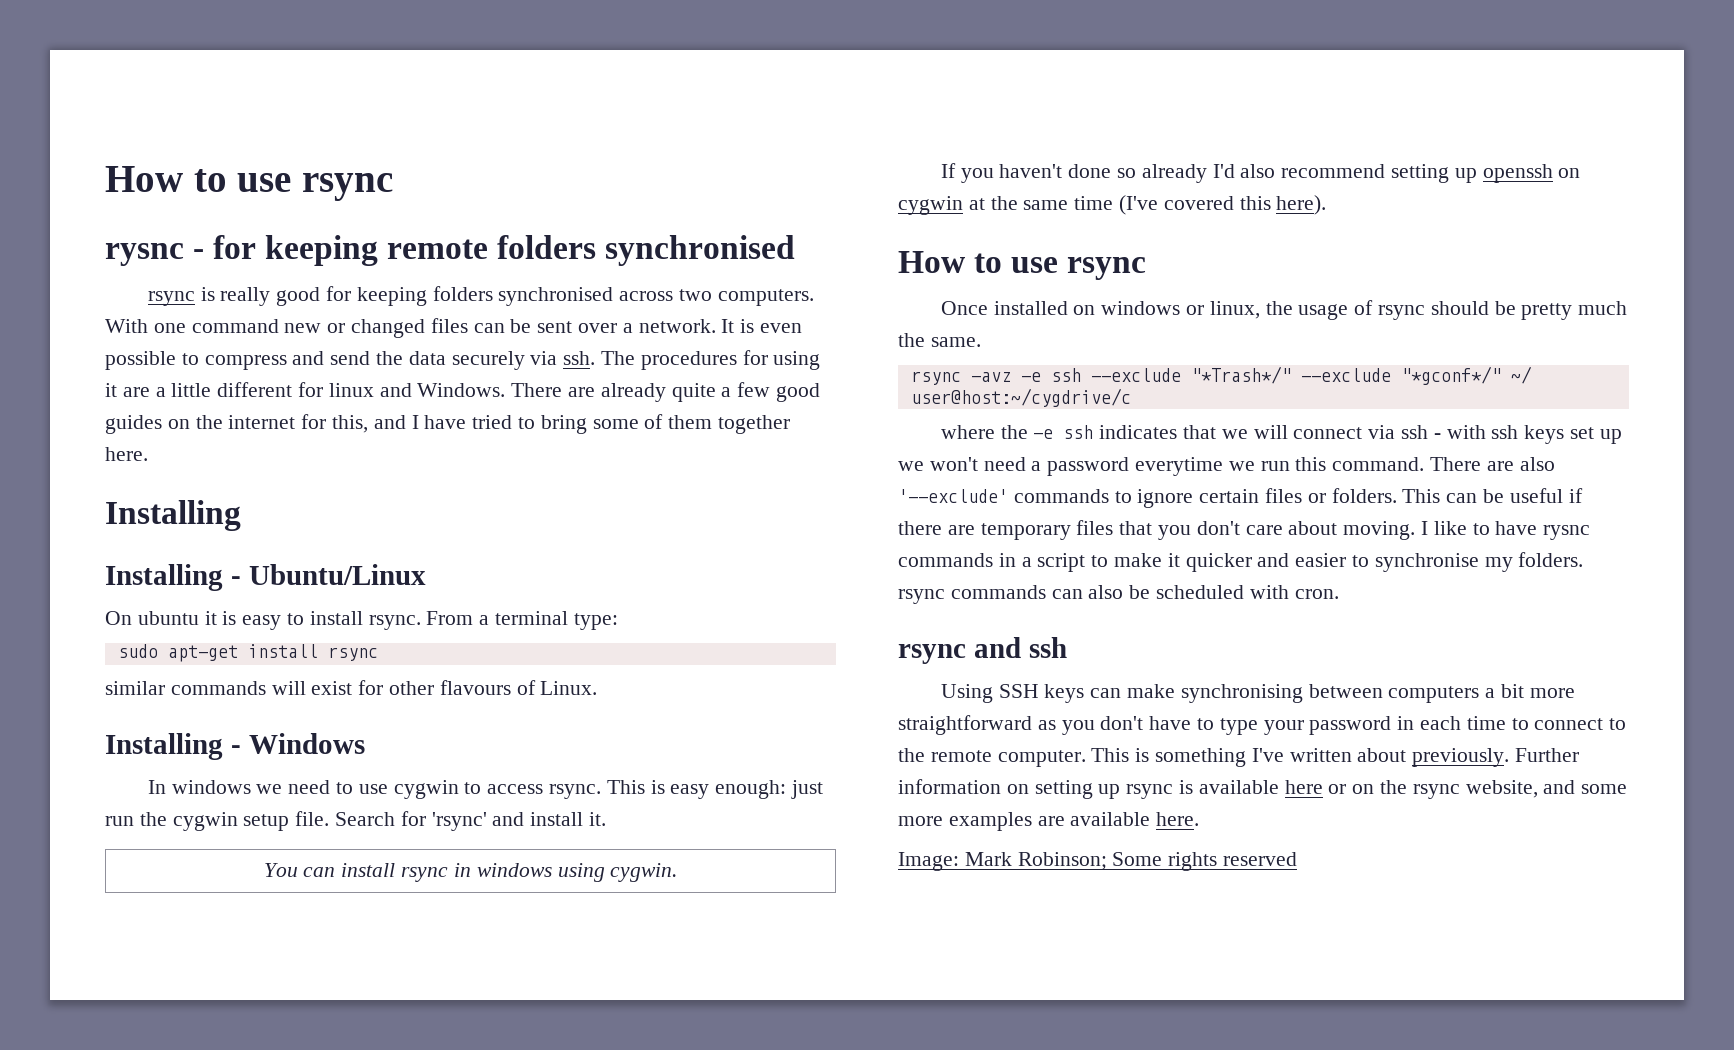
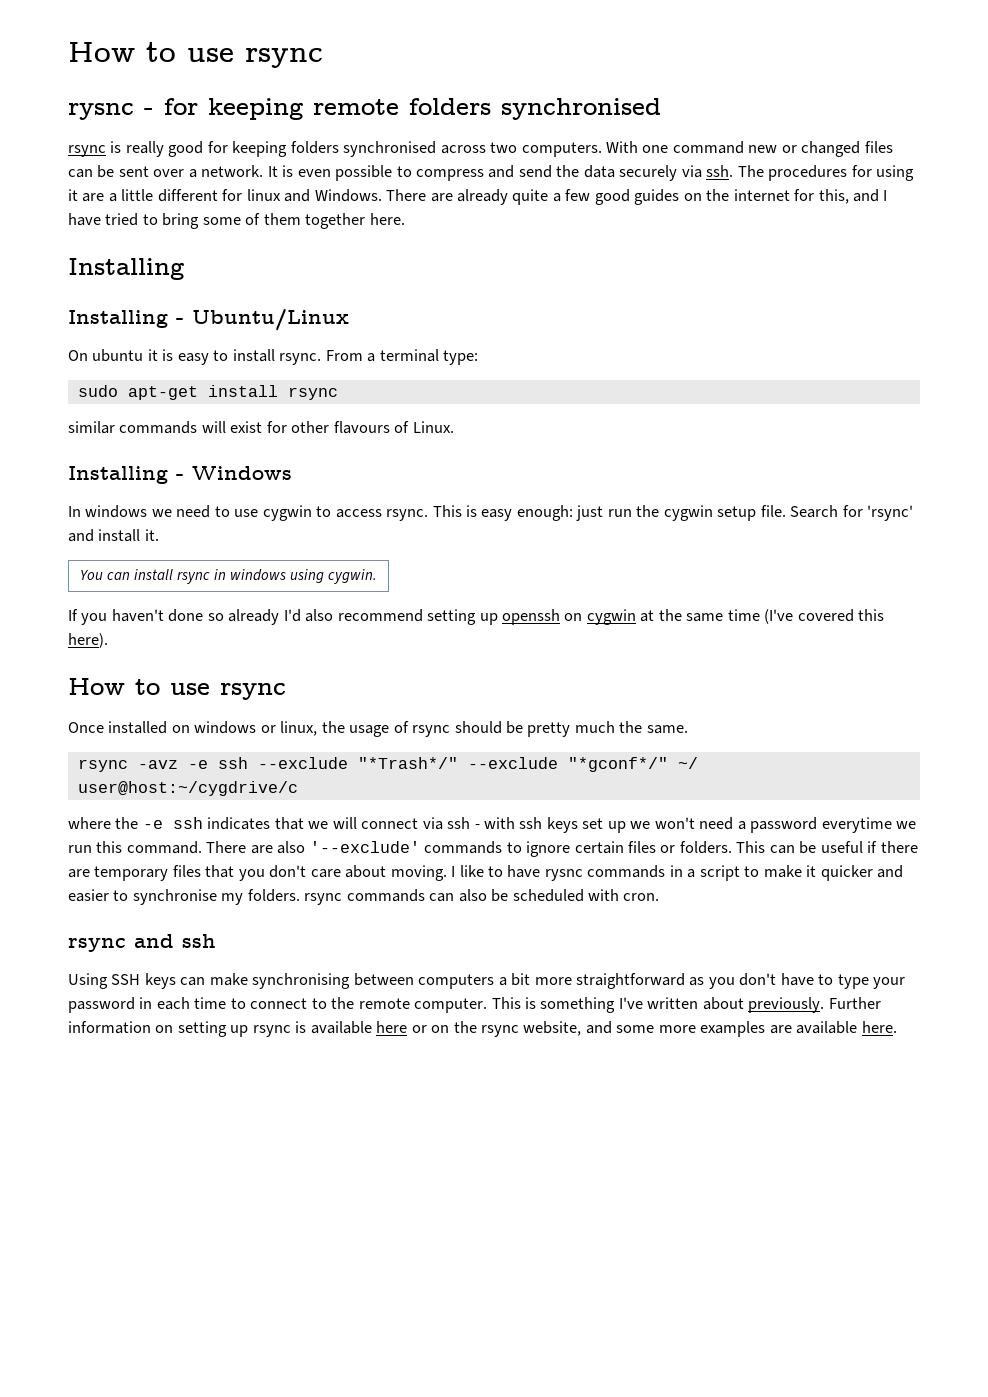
[898,852,1298,871] // Image: Mark Robinson; Some rights reserved -> (897, 1027) none

